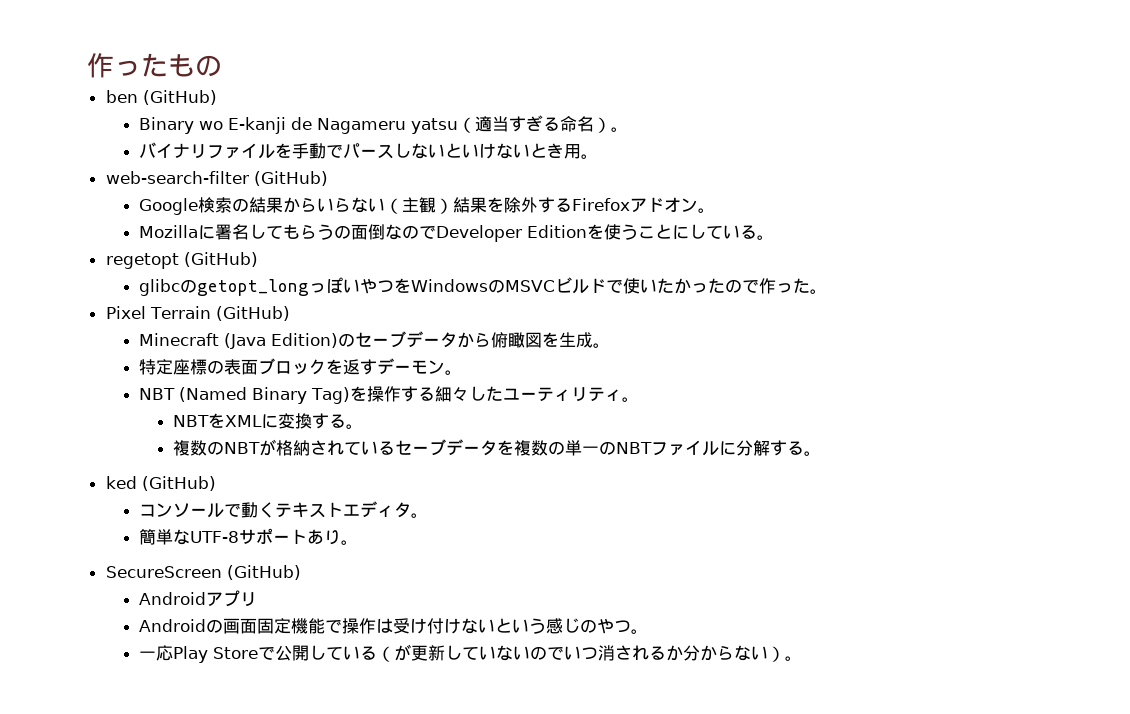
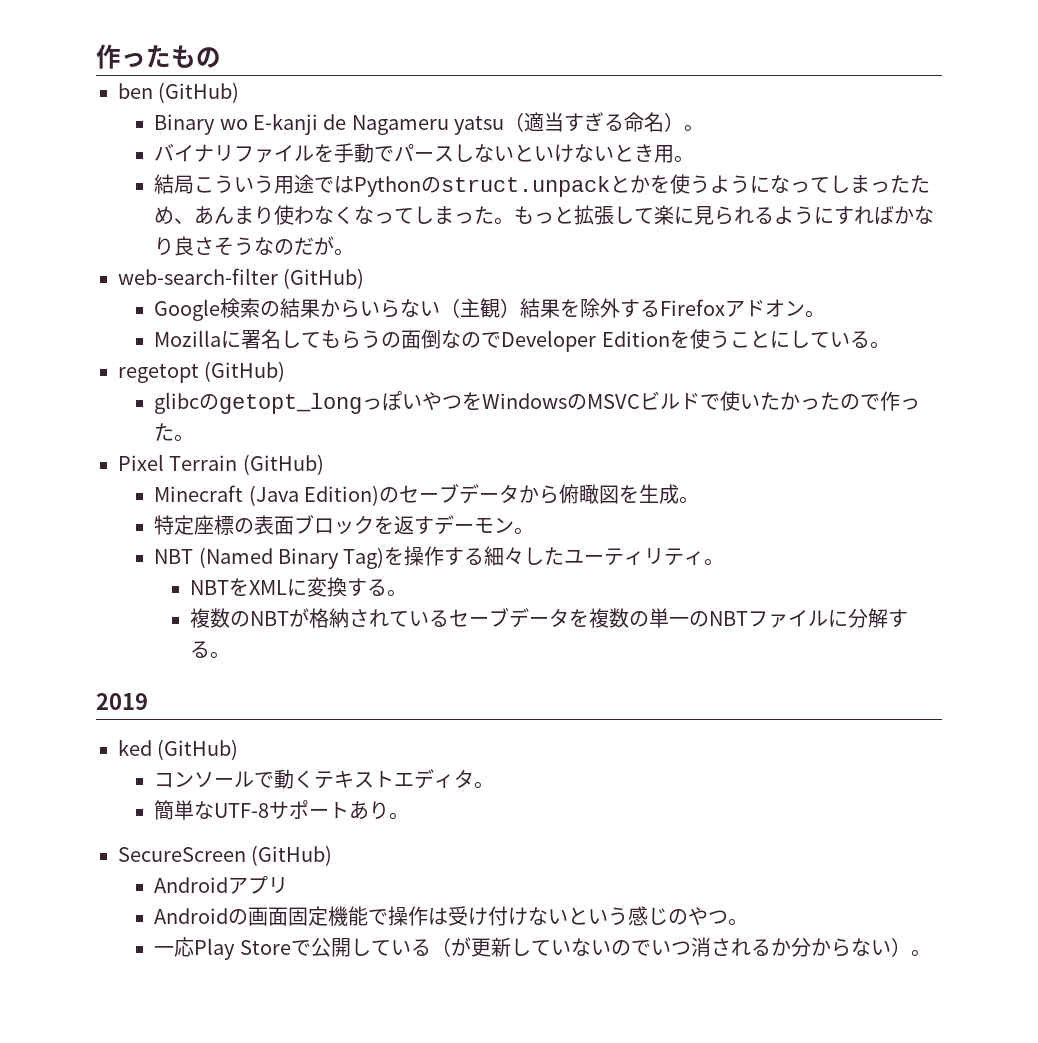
(599, 156) none -> [154,174,931,197] [154,205,935,225] [154,236,355,256] // 結局こういう用途ではPythonのstruct.unpackとかを使うようになってしまったため、あんまり使わなくなってしまった。もっと拡張して楽に見られるようにすればかなり良さそうなのだが。
(821, 453) none -> [96,693,148,710] // 2019

